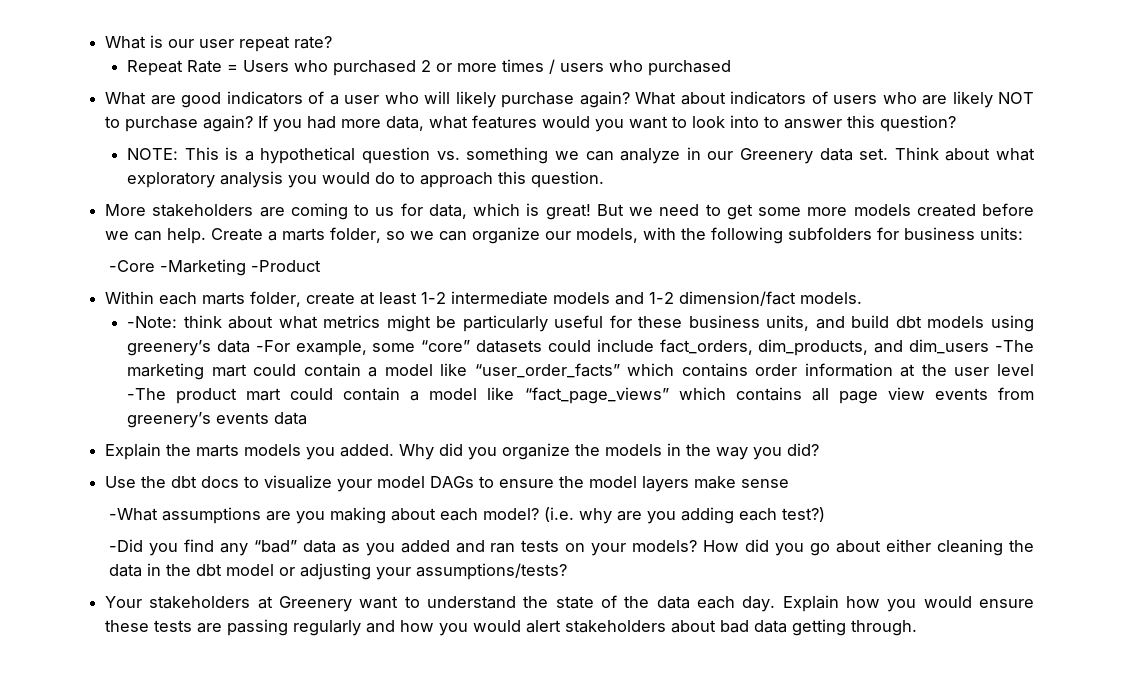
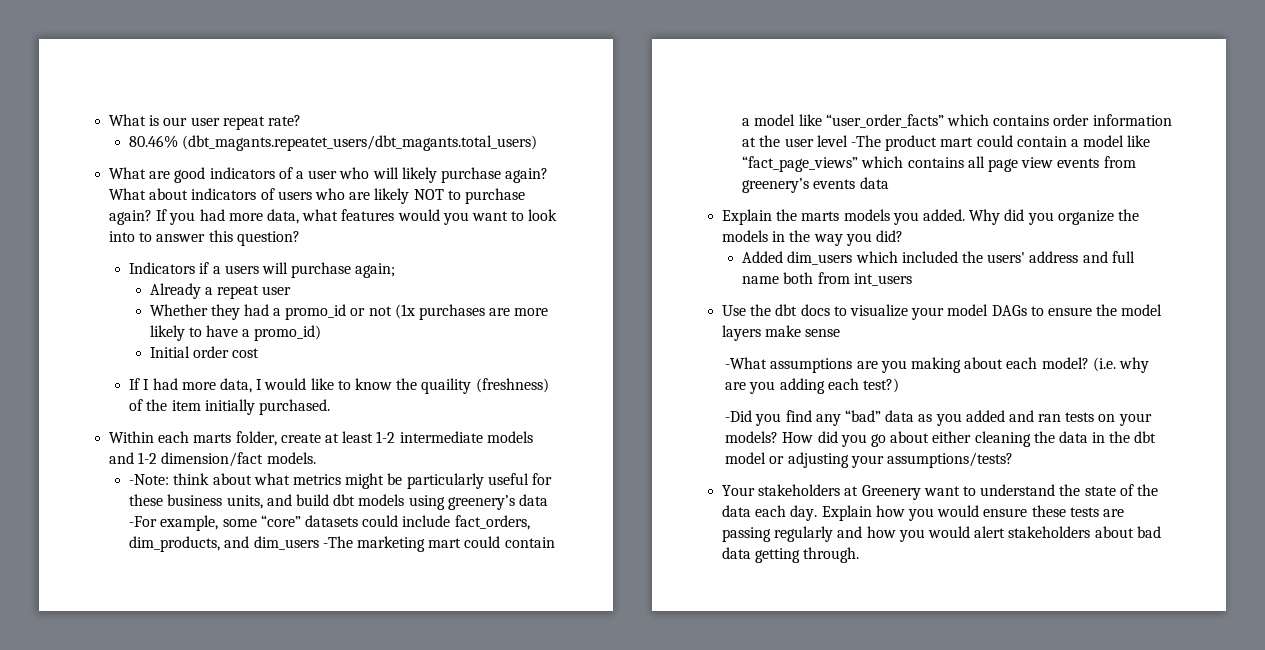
[126,59,731,76] Repeat Rate = Users who purchased 2 or more times / users who purchased -> [129,135,538,151] 80.46% (dbt_magants.repeatet_users/dbt_magants.total_users)
[126,147,1036,164] [126,171,604,188] [105,203,1034,220] [105,227,1024,244] [108,259,321,276] NOTE: This is a hypothetical question vs. something we can analyze in our Greenery data set. Think about what exploratory analysis you would do to approach this question. // More stakeholders are coming to us for data, which is great! But we need to get some more models created before we can help. Create a marts folder, so we can organize our models, with the following subfolders for business units: // -Core -Marketing -Product -> [129,262,396,278] [149,283,292,299] [149,304,549,320] [149,325,322,341] [149,346,259,358] [129,378,549,394] [129,399,331,415] Indicators if a users will purchase again; // Already a repeat user // Whether they had a promo_id or not (1x purchases are more likely to have a promo_id) // Initial order cost // If I had more data, I would like to know the quaility (freshness) of the item initially purchased.
(820, 449) none -> [742,251,1135,265] [742,272,912,286] // Added dim_users which included the users' address and full name both from int_users

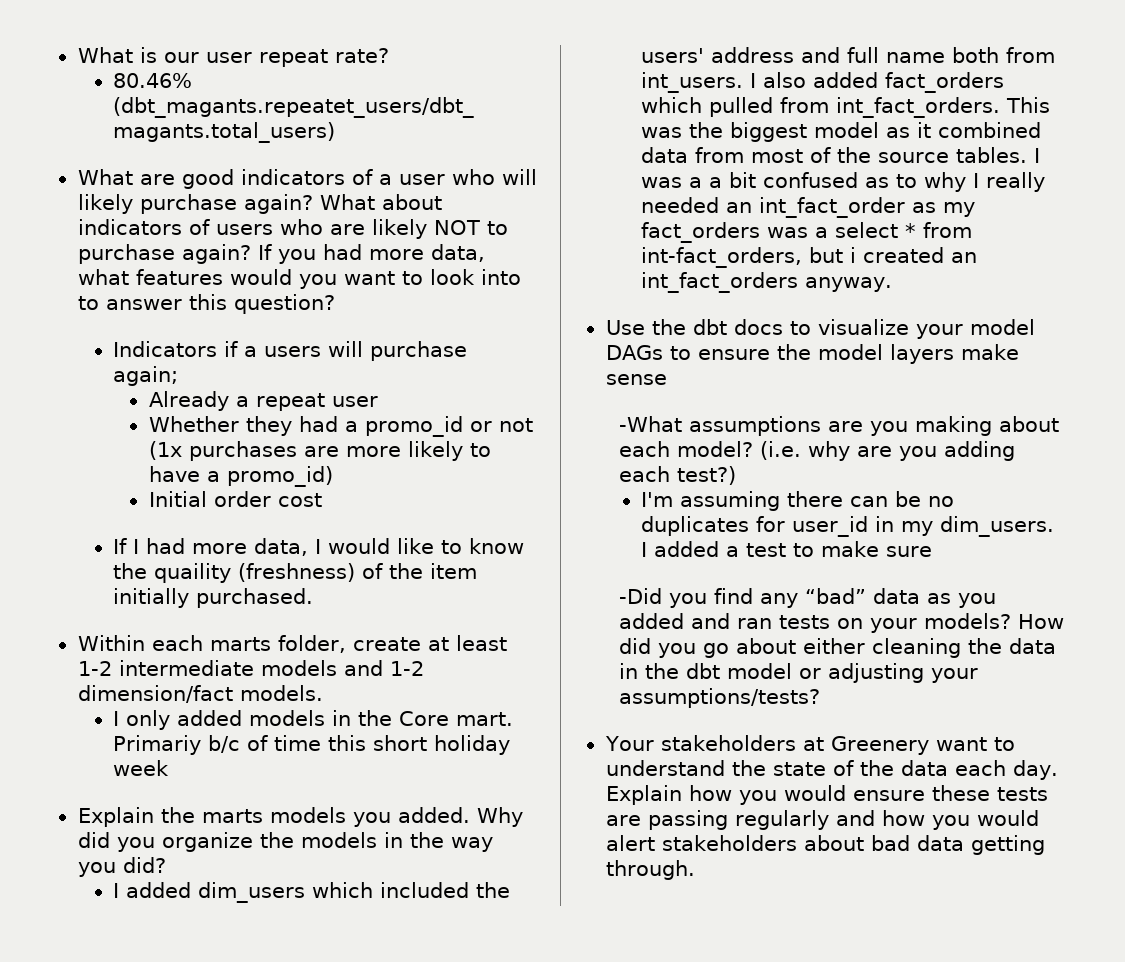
[129,473,552,489] [129,494,548,510] [129,515,530,531] [129,536,555,552] [742,114,1172,128] [742,135,1151,151] [742,156,1136,172] [742,177,889,193] -Note: think about what metrics might be particularly useful for these business units, and build dbt models using greenery’s data -For example, some “core” datasets could include fact_orders, dim_products, and dim_users -The marketing mart could contain a model like “user_order_facts” which contains order information at the user level -The product mart could contain a model like “fact_page_views” which contains all page view events from greenery’s events data -> [113,710,514,730] [113,735,511,755] [113,760,170,776] I only added models in the Core mart. Primariy b/c of time this short holiday week
[742,251,784,263] Added -> [113,882,192,898] I added
[853,273,912,286] int_users -> [641,72,1005,93] [641,97,1051,118] [641,122,1042,142] [641,147,1041,163] [641,172,1046,192] [641,197,976,218] [641,222,973,243] [641,247,978,268] [641,272,893,293] int_users. I also added fact_orders which pulled from int_fact_orders. This was the biggest model as it combined data from most of the source tables. I was a a bit confused as to why I really needed an int_fact_order as my fact_orders was a select * from int-fact_orders, but i created an int_fact_orders anyway.
(899, 385) none -> [641,491,955,511] [641,516,1055,537] [641,541,933,557] // I'm assuming there can be no duplicates for user_id in my dim_users. I added a test to make sure

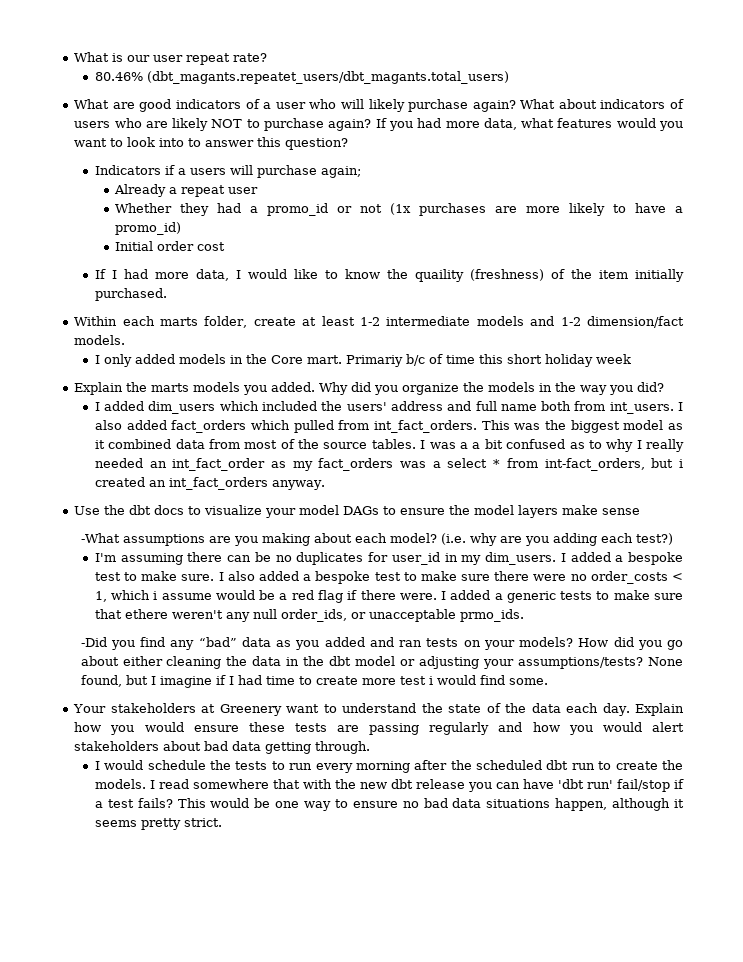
[746,541,933,557] test to make sure -> [628,552,683,565] [94,571,683,584] [94,590,683,603] [94,609,524,622] bespoke test to make sure. I also added a bespoke test to make sure there were no order_costs < 1, which i assume would be a red flag if there were. I added a generic tests to make sure that ethere weren't any null order_ids, or unacceptable prmo_ids.
(820, 698) none -> [647,657,683,666] [80,675,548,688] None found, but I imagine if I had time to create more test i would find some.
(695, 870) none -> [94,760,684,773] [94,779,685,792] [94,798,685,811] [94,818,222,830] // I would schedule the tests to run every morning after the scheduled dbt run to create the models. I read somewhere that with the new dbt release you can have 'dbt run' fail/stop if a test fails? This would be one way to ensure no bad data situations happen, although it seems pretty strict.

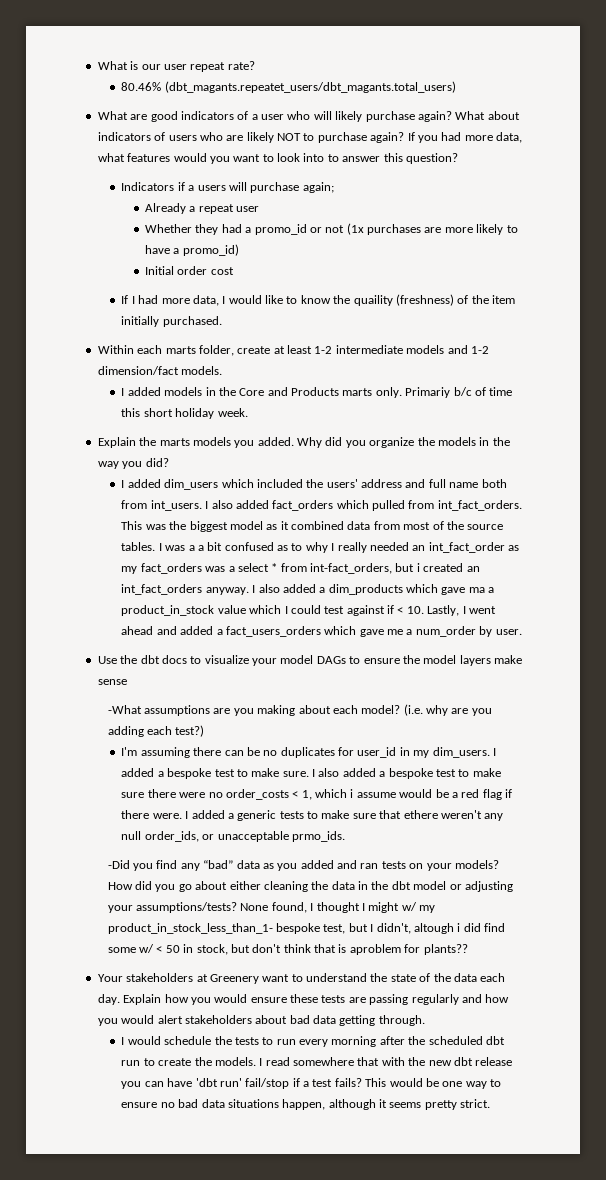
[103,354,132,367] only -> (125, 392) none
[306,355,342,364] mart. -> [267,387,402,398] and Products marts only.
[595,354,631,364] week -> [217,408,248,417] week.
(325, 485) none -> [252,584,495,595] [121,605,496,616] [121,626,522,637] I also added a dim_products which gave ma a product_in_stock value which I could test against if < 10. Lastly, I went ahead and added a fact_users_orders which gave me a num_order by user.
[125,675,548,688] but I imagine if I had time to create more test i would find some. -> [310,902,436,913] [107,923,506,934] [107,944,468,955] I thought I might w/ my product_in_stock_less_than_1- bespoke test, but I didn't, altough i did find some w/ < 50 in stock, but don't think that is aproblem for plants??

